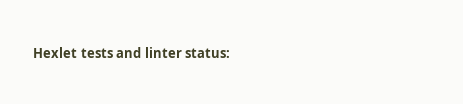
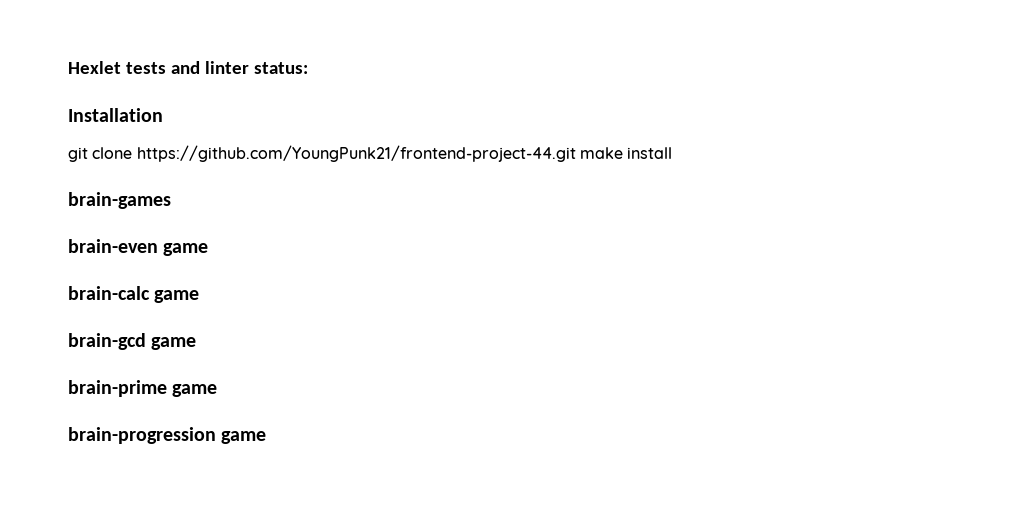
(231, 53) none -> [68,108,163,122] [68,145,673,162] [68,192,171,209] [68,239,209,256] [68,286,200,303] [68,333,197,350] [68,380,218,397] [68,427,267,444] // Installation // git clone https://github.com/YoungPunk21/frontend-project-44.git make install // brain-games // brain-even game // brain-calc game // brain-gcd game // brain-prime game // brain-progression game

